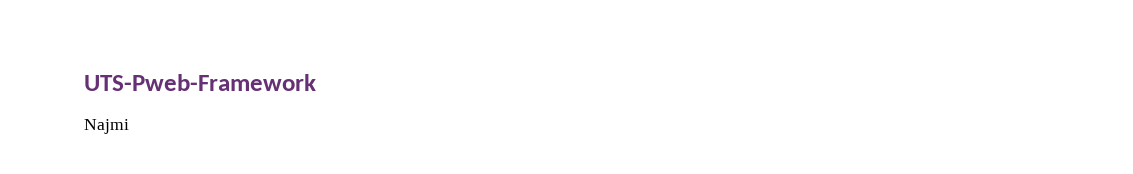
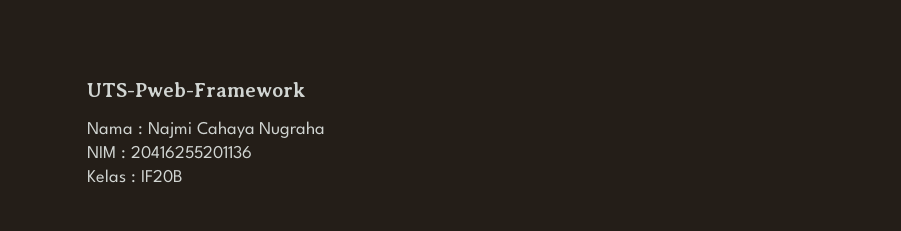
[84,119,129,134] Najmi -> [87,121,326,138] [87,145,252,159] [87,169,183,183] Nama : Najmi Cahaya Nugraha // NIM : 20416255201136 // Kelas : IF20B

